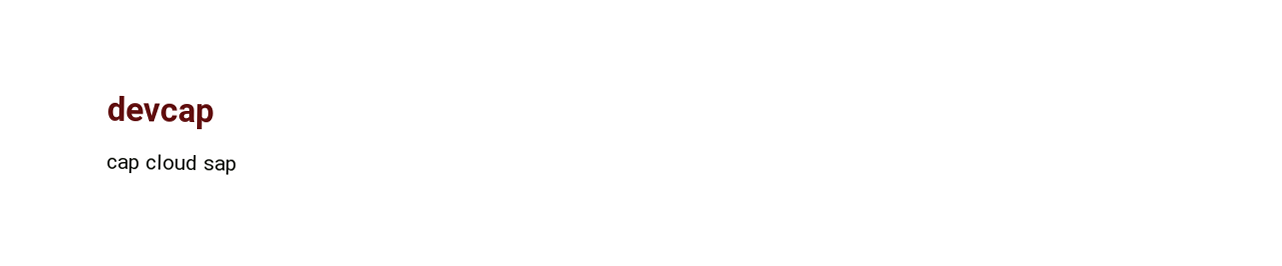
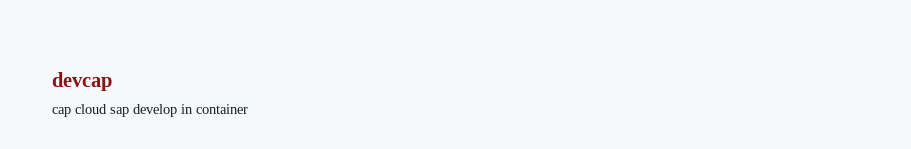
(237, 167) none -> [133,104,248,117] develop in container

